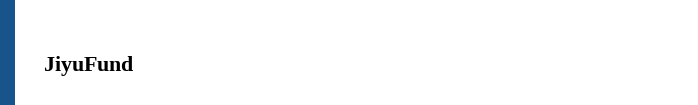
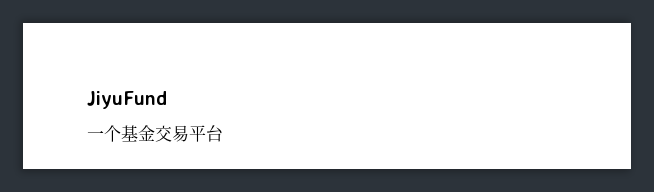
(133, 66) none -> [87,125,223,142] // 一个基金交易平台

